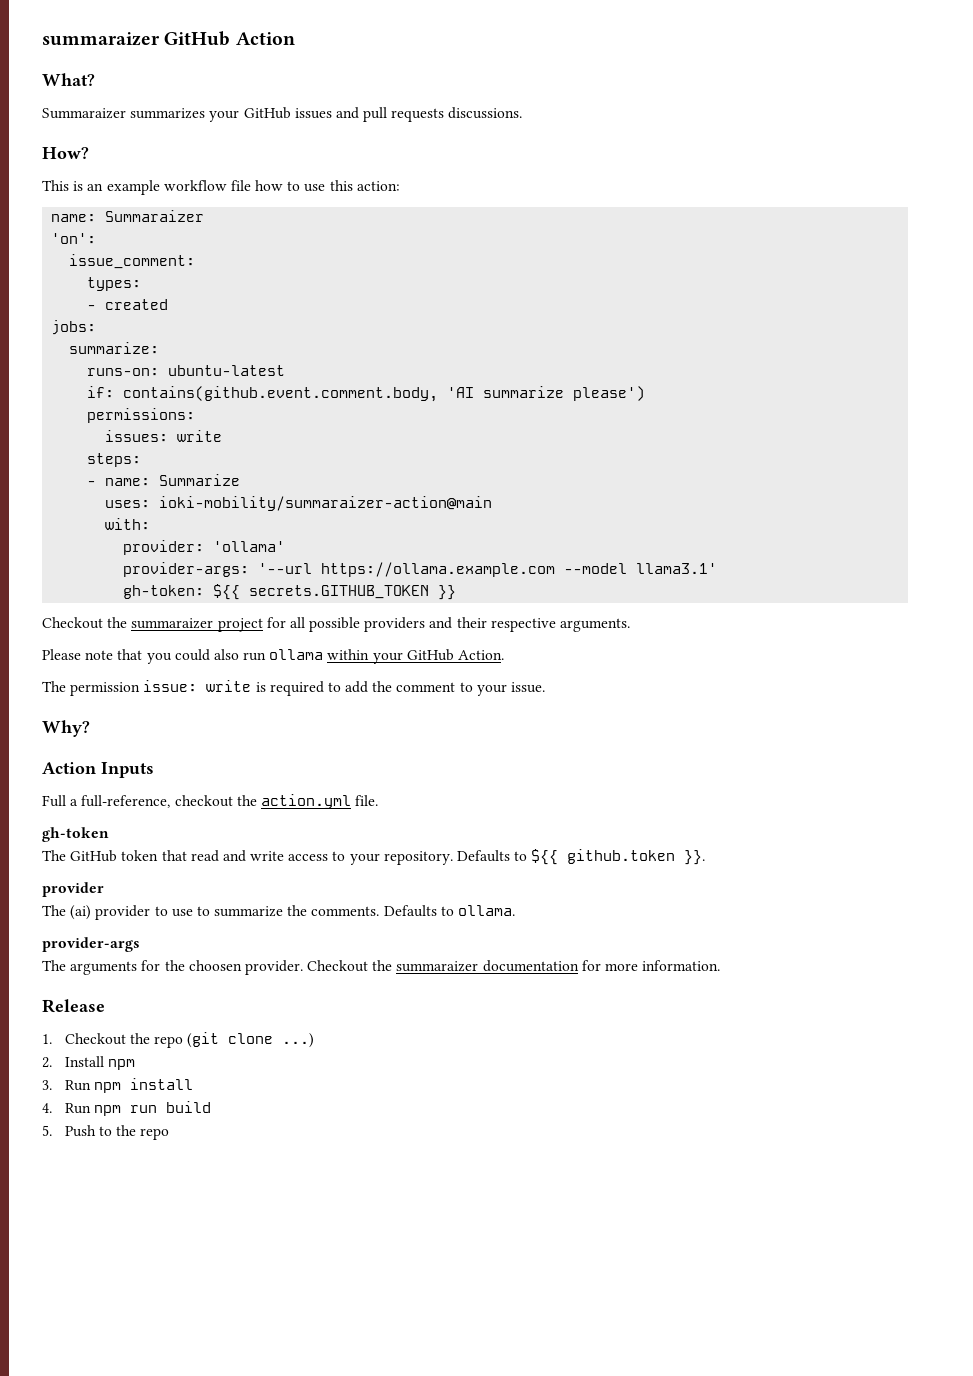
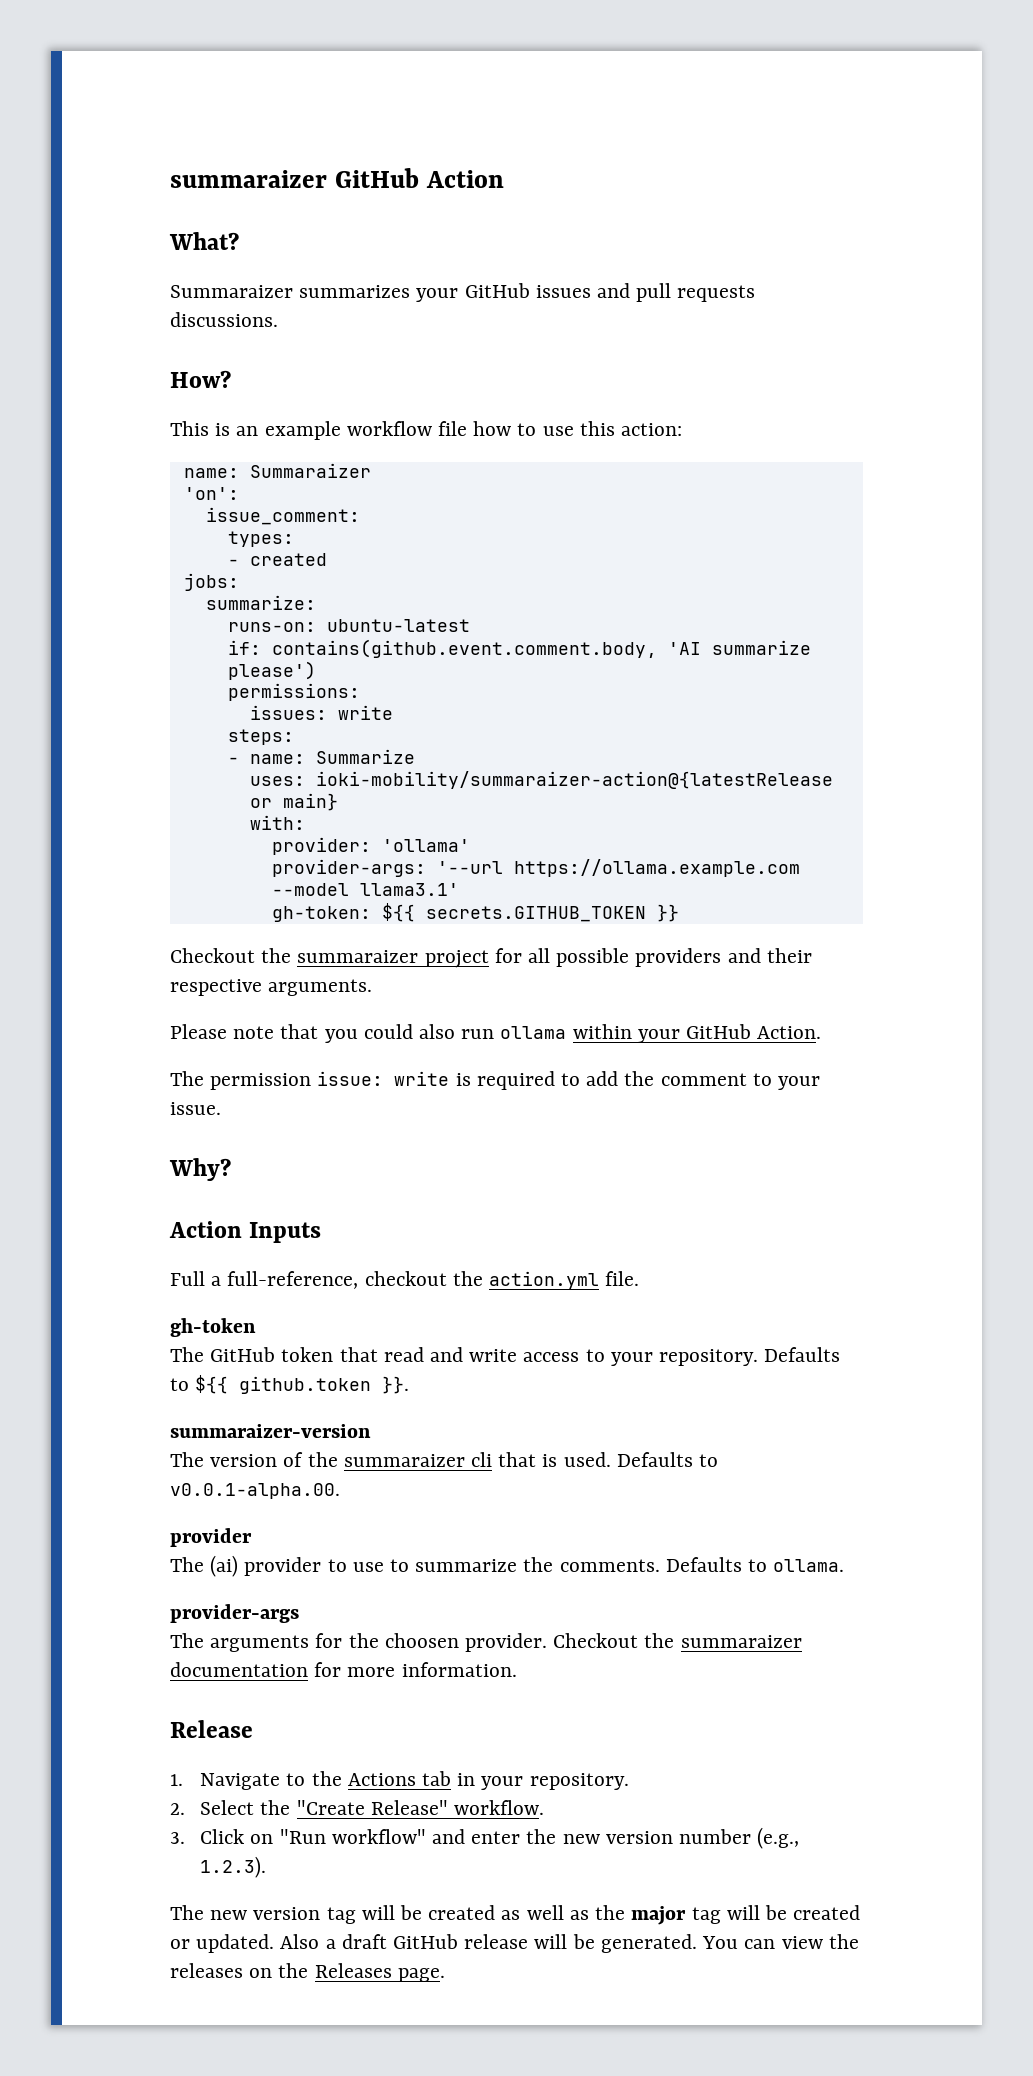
[159,496,493,511] ioki-mobility/summaraizer-action@main -> [315,771,833,789] [249,793,338,811] ioki-mobility/summaraizer-action@{latestRelease or main}
(706, 857) none -> [170,1424,371,1438] [170,1452,719,1467] [170,1483,340,1499] // summaraizer-version // The version of the summaraizer cli that is used. Defaults to v0.0.1-alpha.00.
[64,1032,315,1048] [42,1056,135,1070] [42,1078,193,1093] [42,1101,211,1116] [42,1125,170,1140] Checkout the repo (git clone ...) // 2. Install npm // 3. Run npm install // 4. Run npm run build // 5. Push to the repo -> [200,1771,629,1790] [170,1800,544,1815] [170,1827,800,1849] [200,1856,267,1878] [170,1905,861,1925] [170,1934,859,1953] [170,1963,445,1982] Navigate to the Actions tab in your repository. // 2. Select the "Create Release" workflow. // 3. Click on "Run workflow" and enter the new version number (e.g., 1.2.3). // The new version tag will be created as well as the major tag will be created or updated. Also a draft GitHub release will be generated. You can view the releases on the Releases page.

